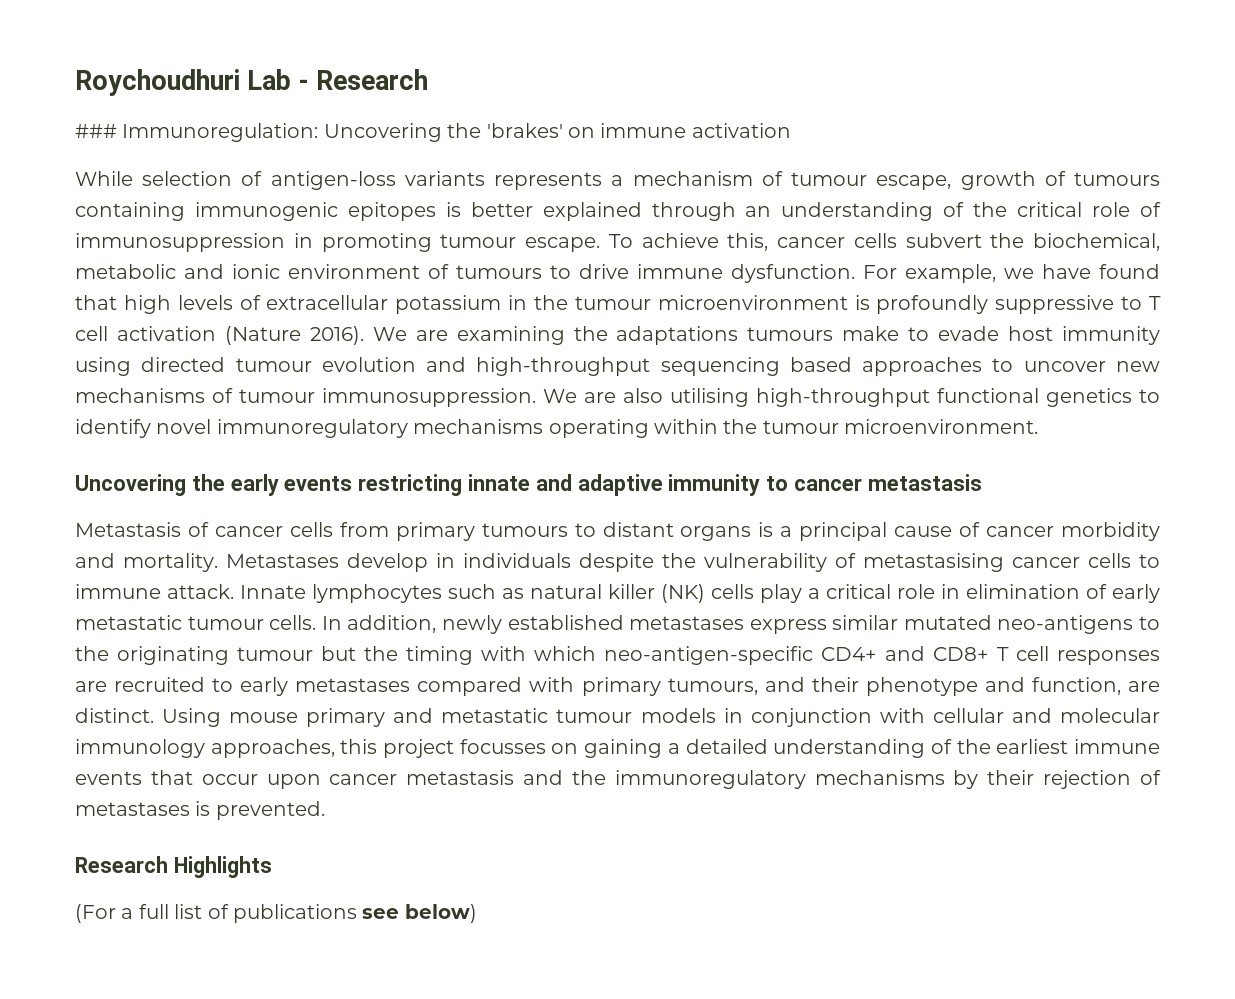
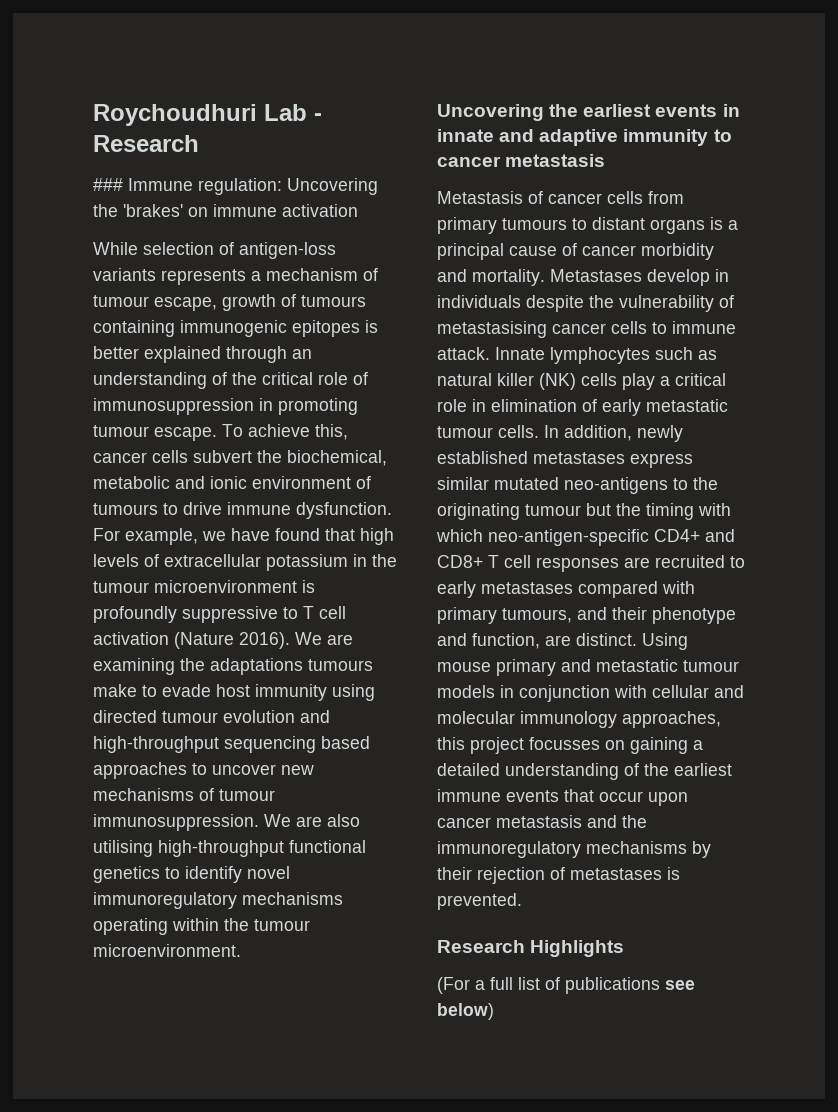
[122,123,319,142] Immunoregulation: -> [128,178,282,195] Immune regulation:
[230,474,463,496] early events restricting -> [583,104,740,117] earliest events in

